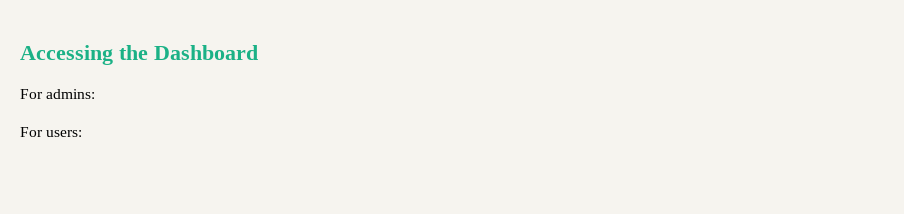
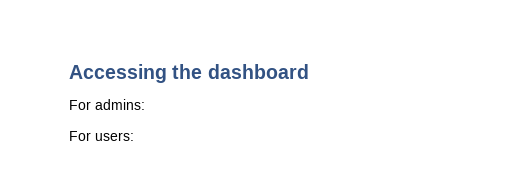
[154,45,258,60] Dashboard -> [207,64,309,79] dashboard

